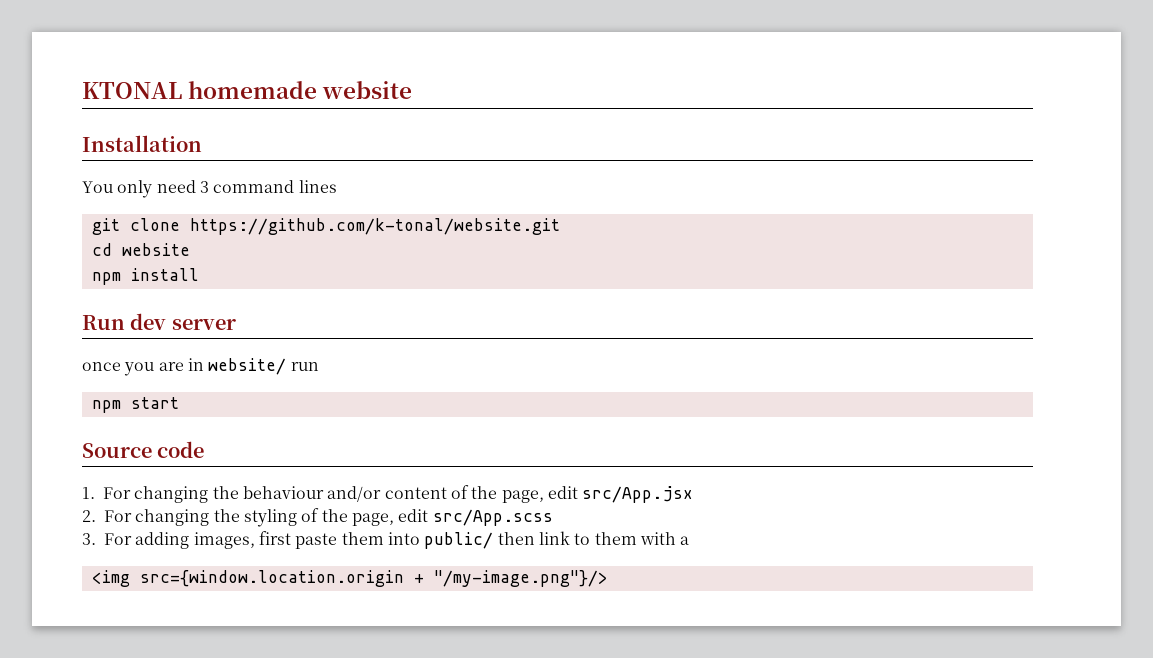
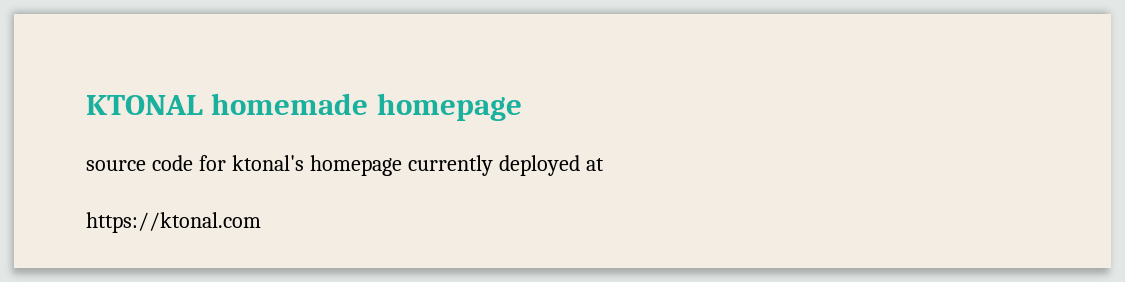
[322,81,413,99] [82,135,202,152] [82,180,337,198] [91,218,560,235] [91,243,190,256] [91,268,199,285] [82,313,236,330] [82,358,319,376] [91,397,179,413] [82,441,205,458] [82,485,694,503] [82,508,553,527] [82,531,690,549] [91,570,608,587] website // Installation // You only need 3 command lines // git clone https://github.com/k-tonal/website.git // cd website // npm install // Run dev server // once you are in website/ run // npm start // Source code // 1. For changing the behaviour and/or content of the page, edit src/App.jsx // 2. For changing the styling of the page, edit src/App.scss // 3. For adding images, first paste them into public/ then link to them with a // <img src={window.location.origin + "/my-image.png"}/> -> [376,93,522,121] [86,155,604,176] [86,212,261,233] homepage // source code for ktonal's homepage currently deployed at // https://ktonal.com

